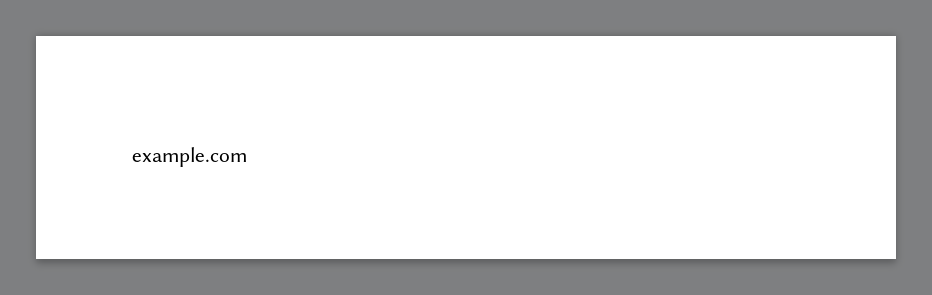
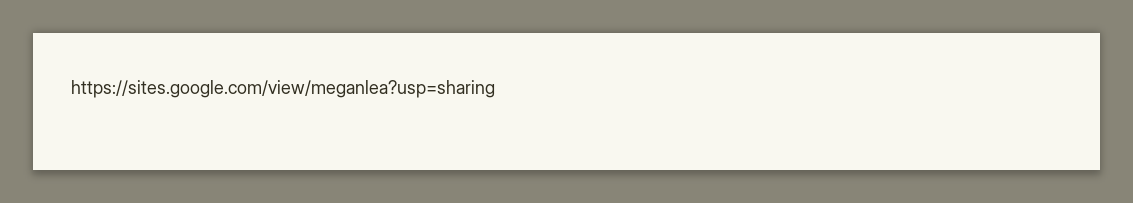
[132,147,247,167] example.com -> [71,80,495,98] https://sites.google.com/view/meganlea?usp=sharing

